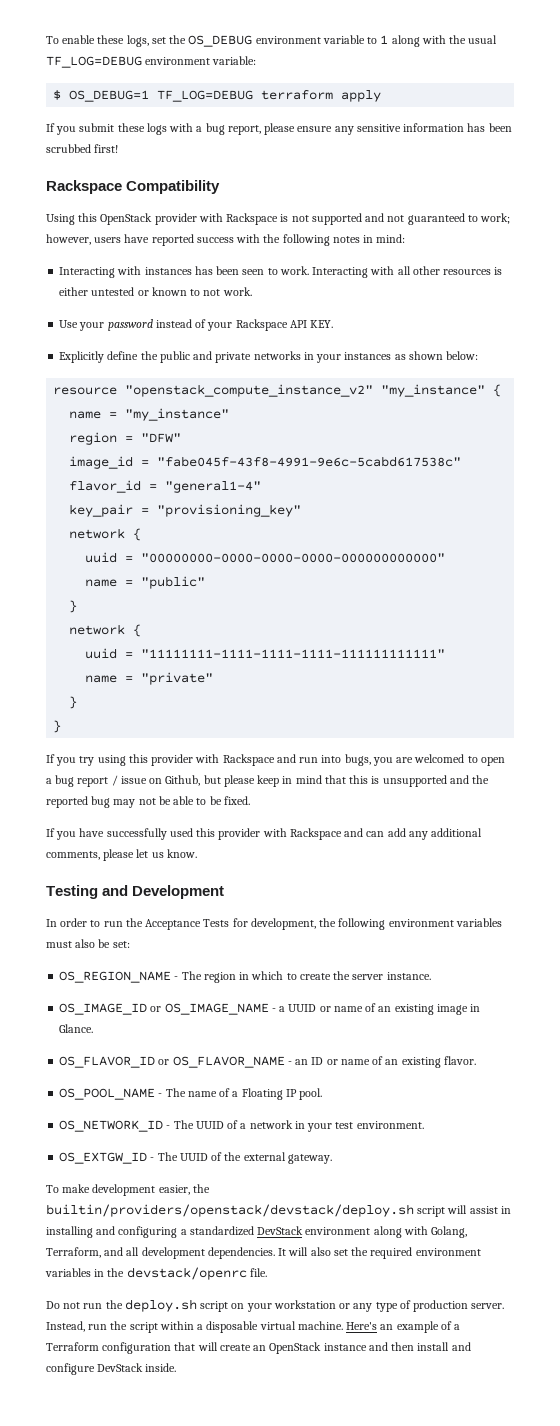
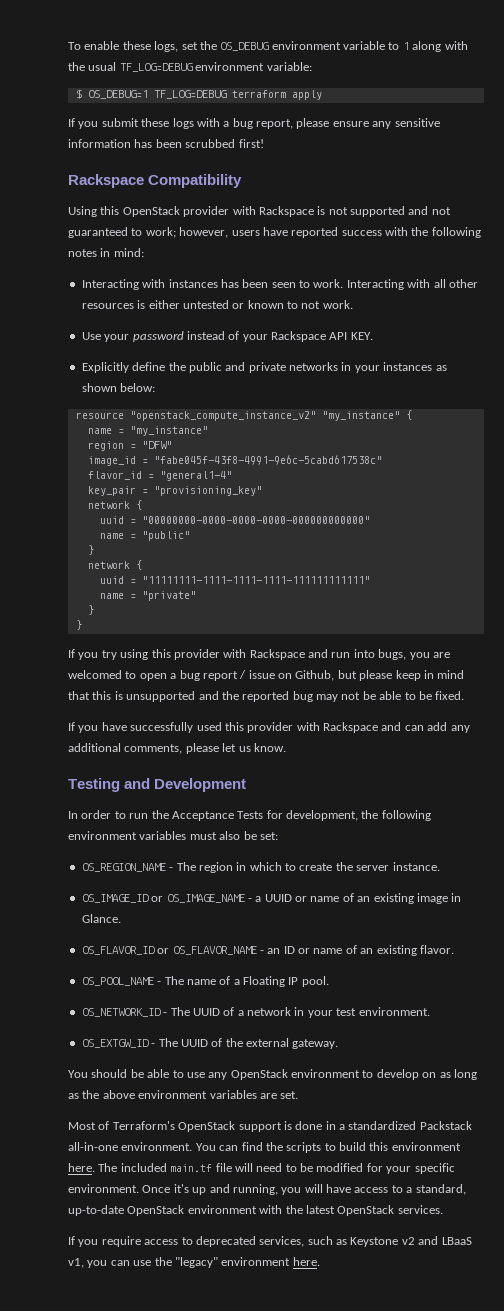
[46,1184,210,1196] [46,1204,511,1217] [46,1226,468,1238] [46,1247,481,1259] [45,1267,267,1280] [46,1299,505,1312] [46,1321,461,1333] [46,1342,471,1354] [46,1363,177,1375] To make development easier, the builtin/providers/openstack/devstack/deploy.sh script will assist in installing and configuring a standardized DevStack environment along with Golang, Terraform, and all development dependencies. It will also set the required environment variables in the devstack/openrc file. // Do not run the deploy.sh script on your workstation or any type of production server. Instead, run the script within a disposable virtual machine. Here's an example of a Terraform configuration that will create an OpenStack instance and then install and configure DevStack inside. -> [68,1069,477,1080] [68,1090,299,1099] [68,1121,472,1132] [68,1142,461,1153] [68,1163,455,1174] [68,1184,466,1195] [68,1205,443,1216] [68,1236,472,1247] [68,1257,320,1268] You should be able to use any OpenStack environment to develop on as long as the above environment variables are set. // Most of Terraform's OpenStack support is done in a standardized Packstack all-in-one environment. You can find the scripts to build this environment here. The included main.tf file will need to be modified for your specific environment. Once it's up and running, you will have access to a standard, up-to-date OpenStack environment with the latest OpenStack services. // If you require access to deprecated services, such as Keystone v2 and LBaaS v1, you can use the "legacy" environment here.

